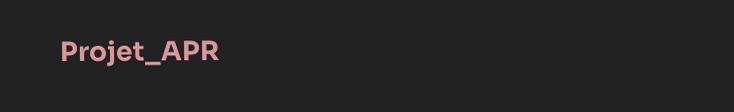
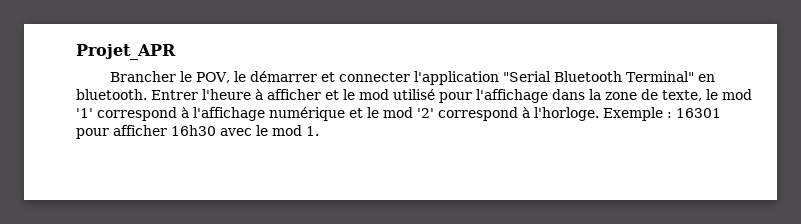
(220, 53) none -> [109,71,715,85] [76,89,752,103] [76,107,721,121] [76,125,319,139] // Brancher le POV, le démarrer et connecter l'application "Serial Bluetooth Terminal" en bluetooth. Entrer l'heure à afficher et le mod utilisé pour l'affichage dans la zone de texte, le mod '1' correspond à l'affichage numérique et le mod '2' correspond à l'horloge. Exemple : 16301 pour afficher 16h30 avec le mod 1.

